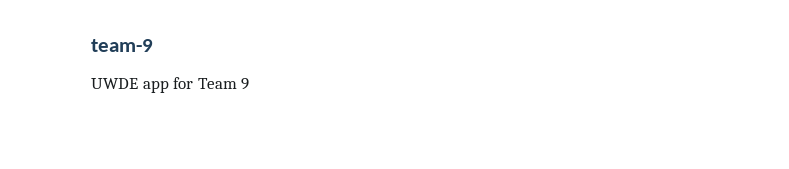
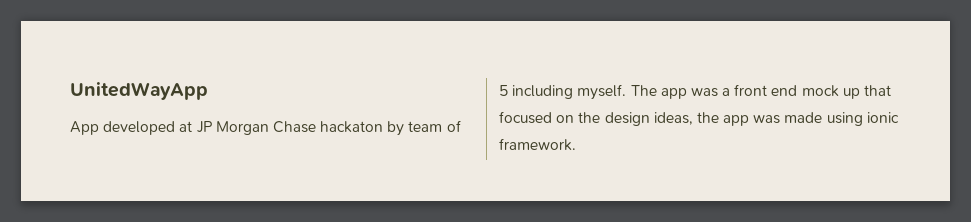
[91,39,153,52] [91,77,250,93] team-9 // UWDE app for Team 9 -> [70,82,208,100] [70,120,461,136] [499,84,892,100] [499,111,899,126] [499,138,576,151] UnitedWayApp // App developed at JP Morgan Chase hackaton by team of 5 including myself. The app was a front end mock up that focused on the design ideas, the app was made using ionic framework.

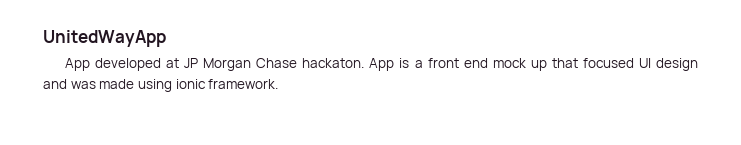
[320,120,461,136] [499,84,718,100] hackaton by team of 5 including myself. The app was -> [302,58,410,71] hackaton. App is
[556,112,750,126] on the design ideas, the app -> [638,58,698,71] [43,79,67,89] UI design and

